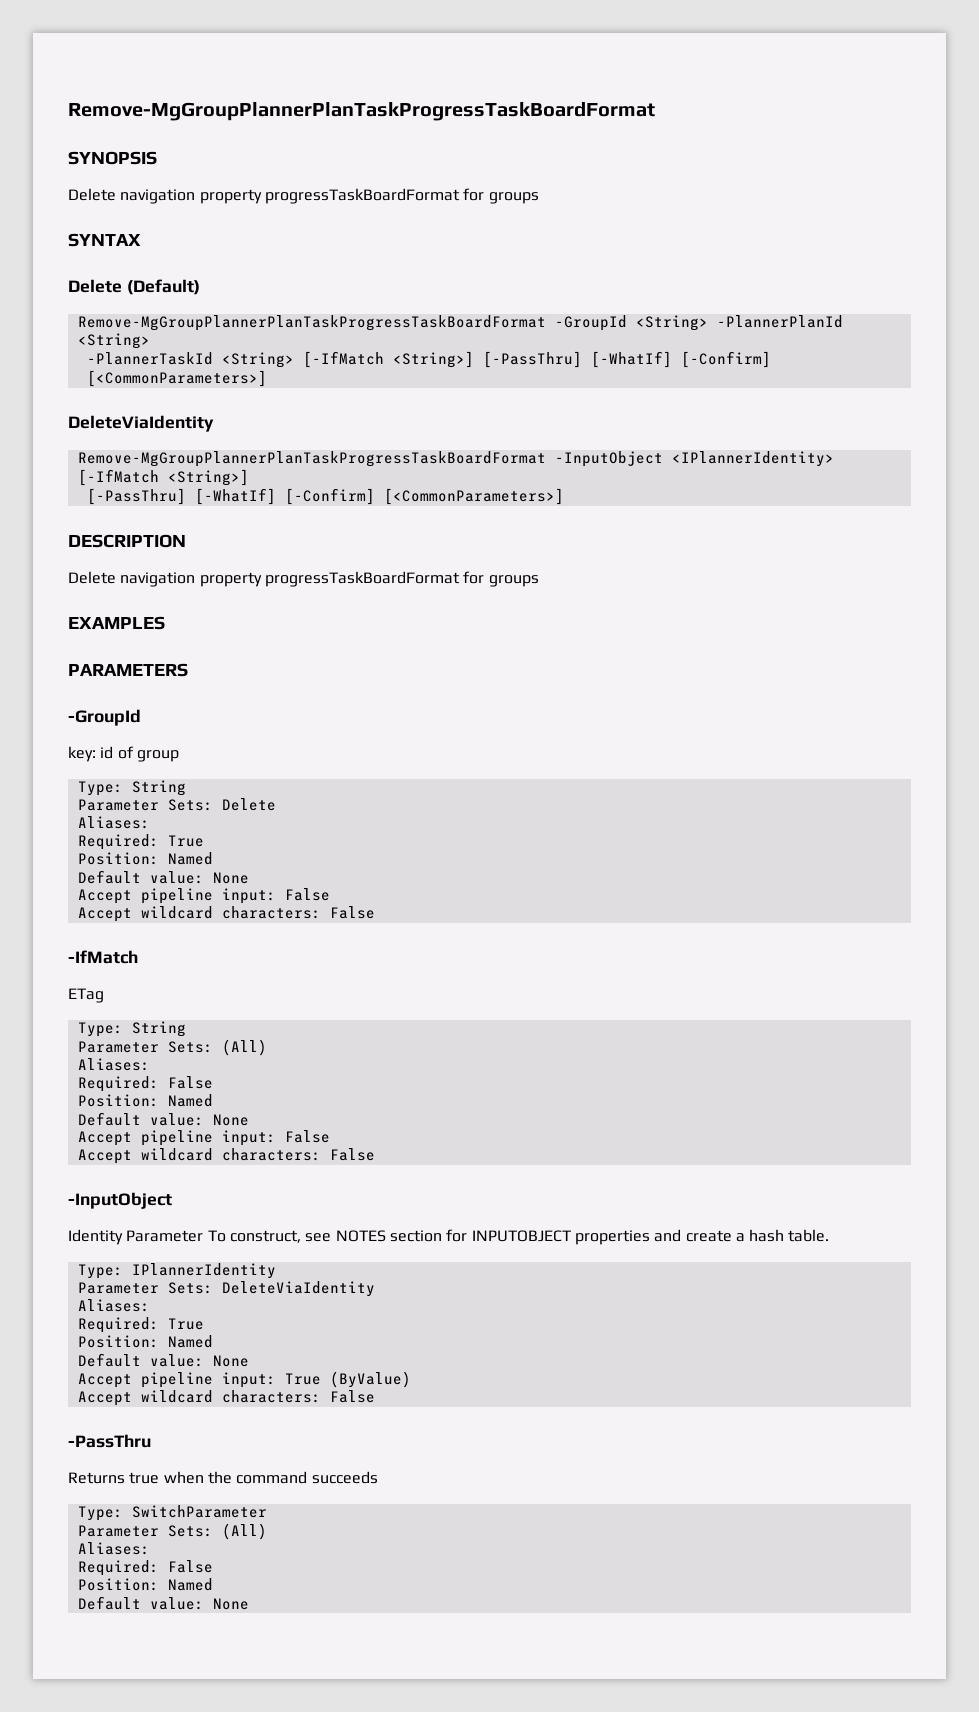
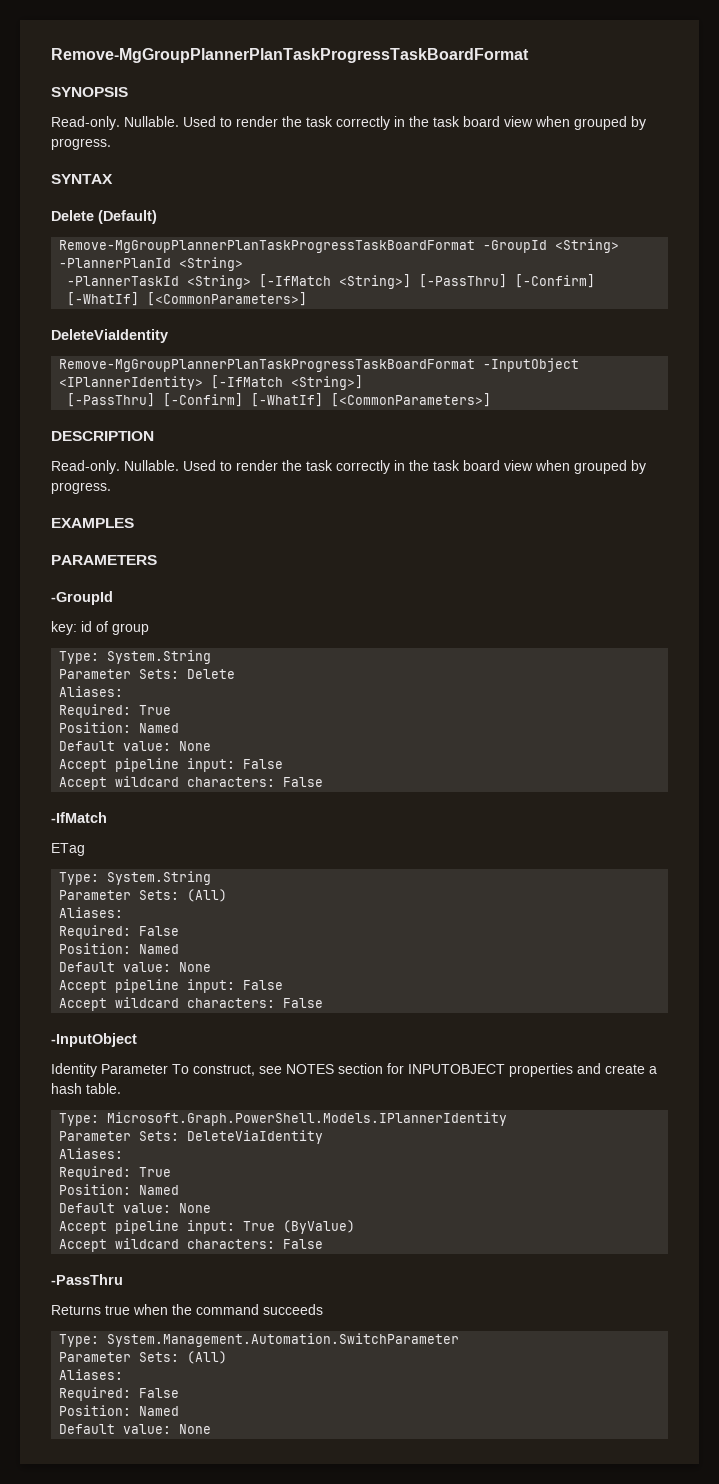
[68,188,539,204] Delete navigation property progressTaskBoardFormat for groups -> [51,116,646,130] [51,138,111,150] Read-only. Nullable. Used to render the task correctly in the task board view when grouped by progress.
[590,351,771,368] [-WhatIf] [-Confirm] -> [515,274,596,288] [67,292,140,306] [-Confirm] [-WhatIf]
[194,488,375,505] [-WhatIf] [-Confirm] -> [163,393,324,407] [-Confirm] [-WhatIf]
[68,571,539,587] Delete navigation property progressTaskBoardFormat for groups -> [51,460,646,474] [51,482,111,494] Read-only. Nullable. Used to render the task correctly in the task board view when grouped by progress.
[131,780,186,796] String -> [107,650,212,664] System.String
[131,1021,186,1037] String -> [107,871,212,885] System.String
[131,1263,276,1279] IPlannerIdentity -> [107,1112,508,1126] Microsoft.Graph.PowerShell.Models.IPlannerIdentity
[131,1505,267,1518] SwitchParameter -> [107,1333,460,1347] System.Management.Automation.SwitchParameter

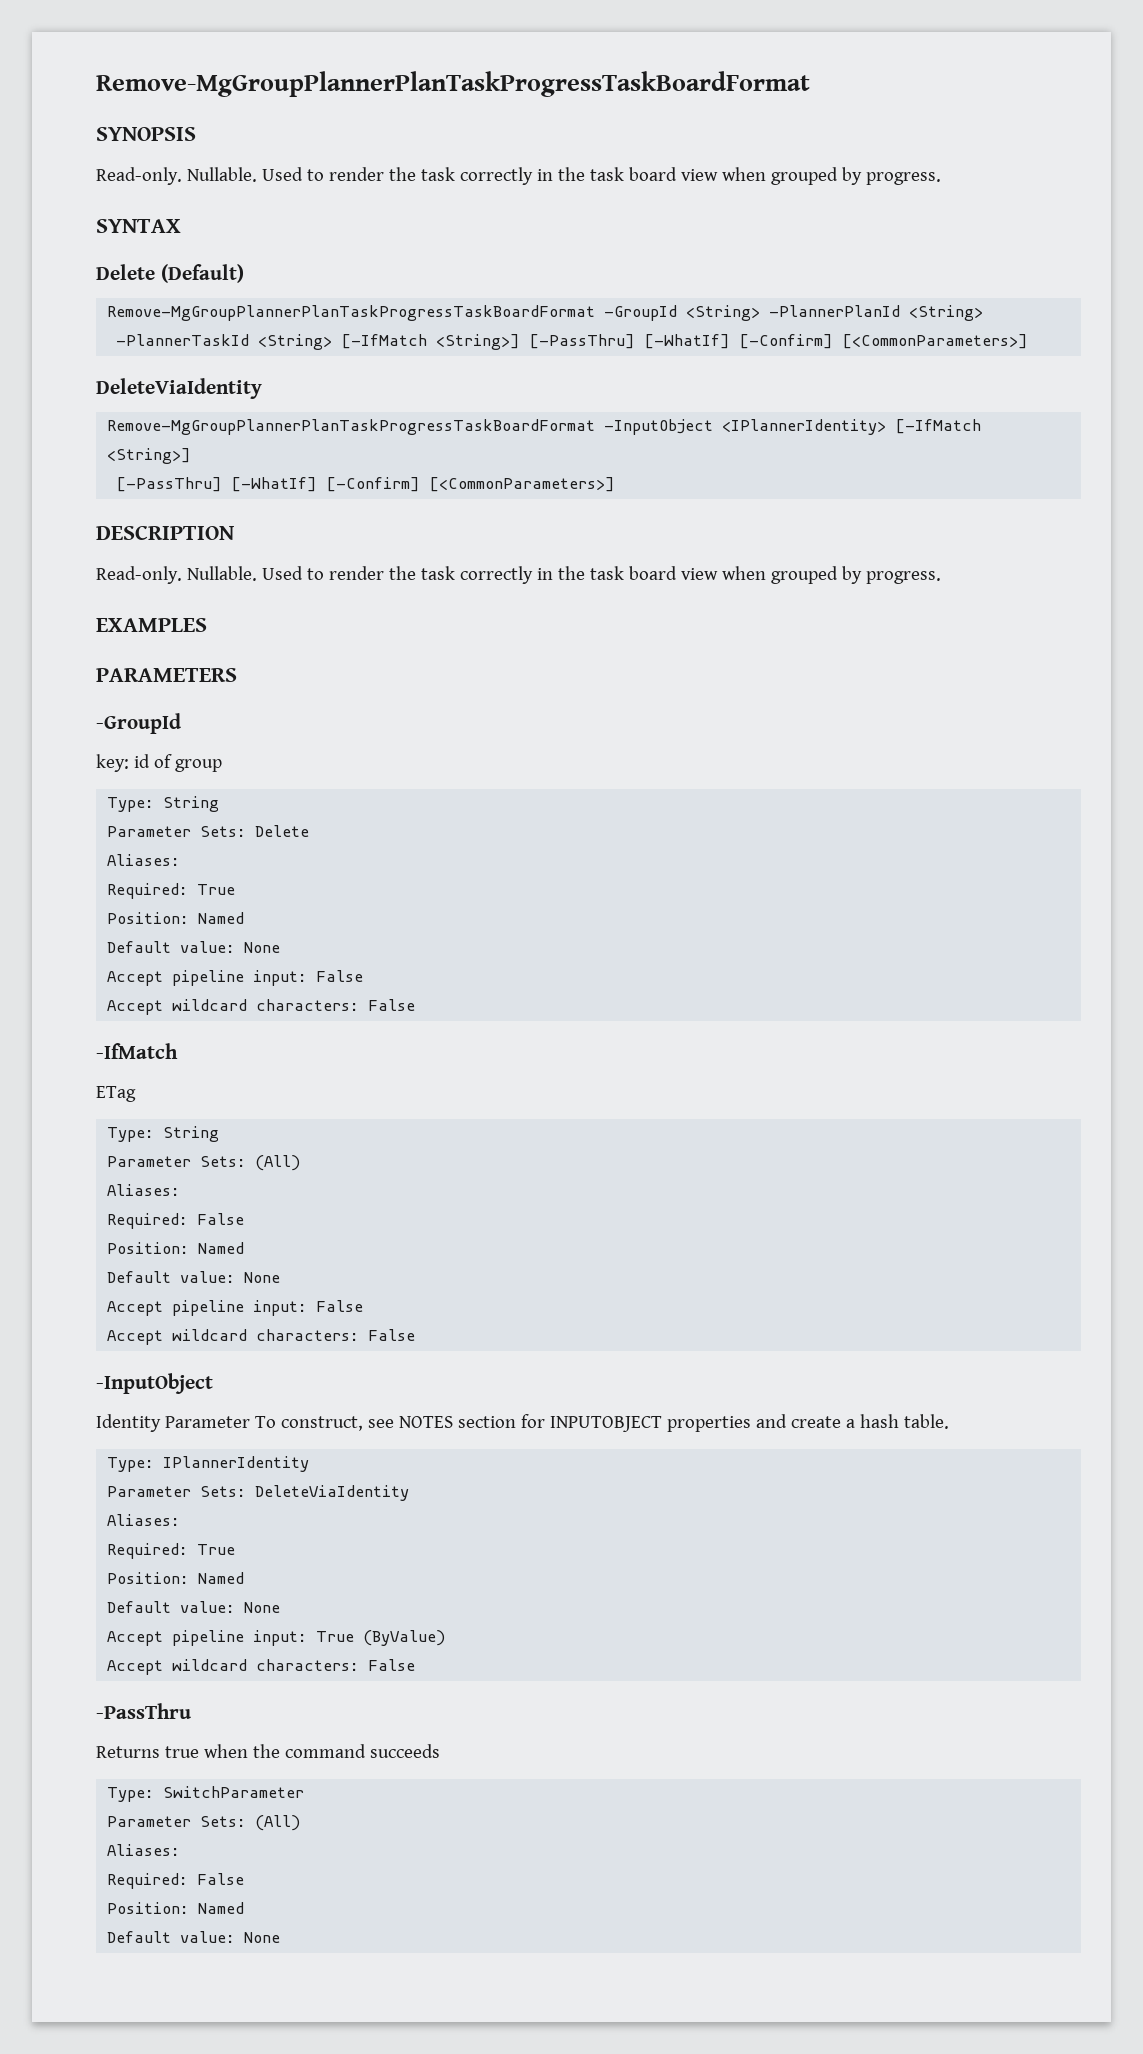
[515,274,596,288] [67,292,140,306] [-Confirm] [-WhatIf] -> [644,334,834,349] [-WhatIf] [-Confirm]
[163,393,324,407] [-Confirm] [-WhatIf] -> [231,477,421,492] [-WhatIf] [-Confirm]
[107,650,212,664] System.String -> [163,796,220,812] String
[107,871,212,885] System.String -> [163,1126,220,1142] String
[107,1112,508,1126] Microsoft.Graph.PowerShell.Models.IPlannerIdentity -> [163,1456,310,1472] IPlannerIdentity
[107,1333,460,1347] System.Management.Automation.SwitchParameter -> [163,1786,305,1798] SwitchParameter

